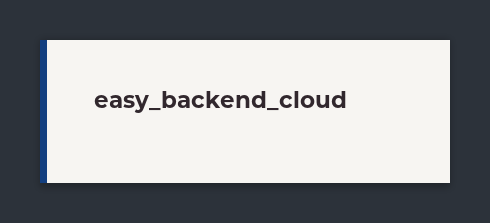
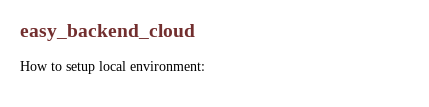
(347, 102) none -> [20,61,205,74] // How to setup local environment:

